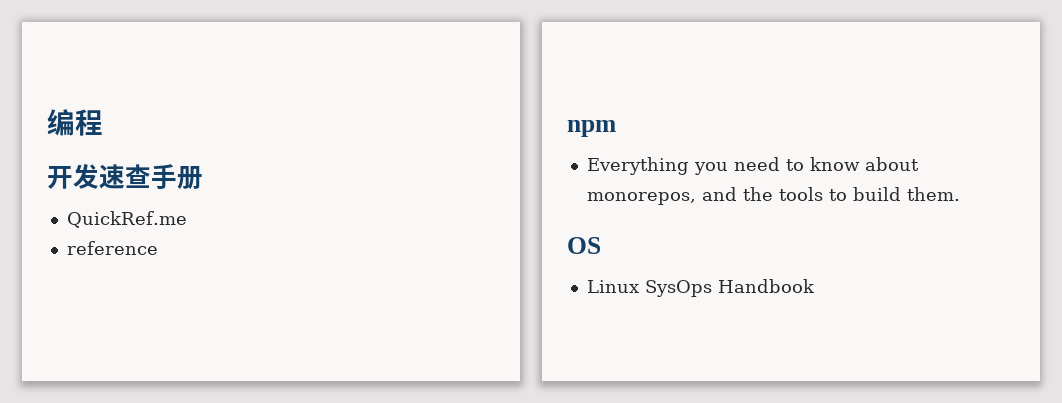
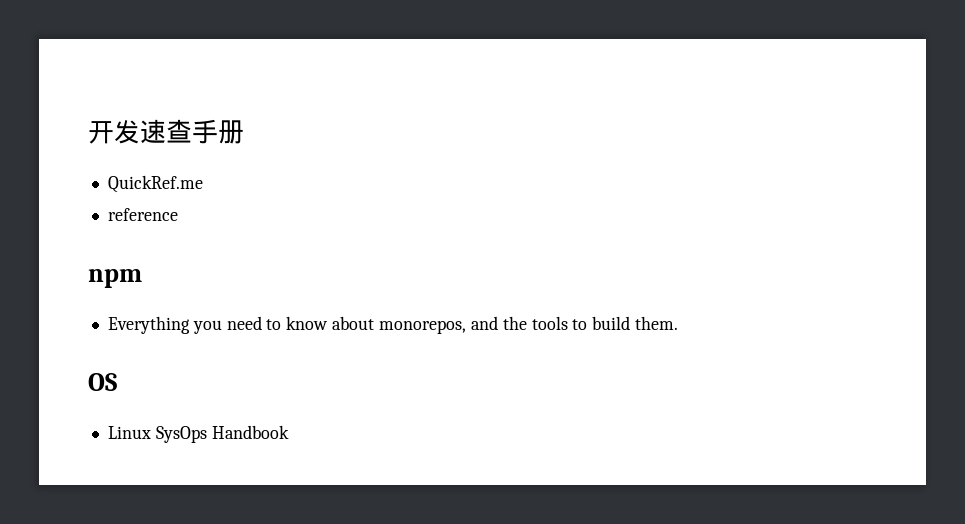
[47,109,103,136] 编程 // -> (88, 132) none

